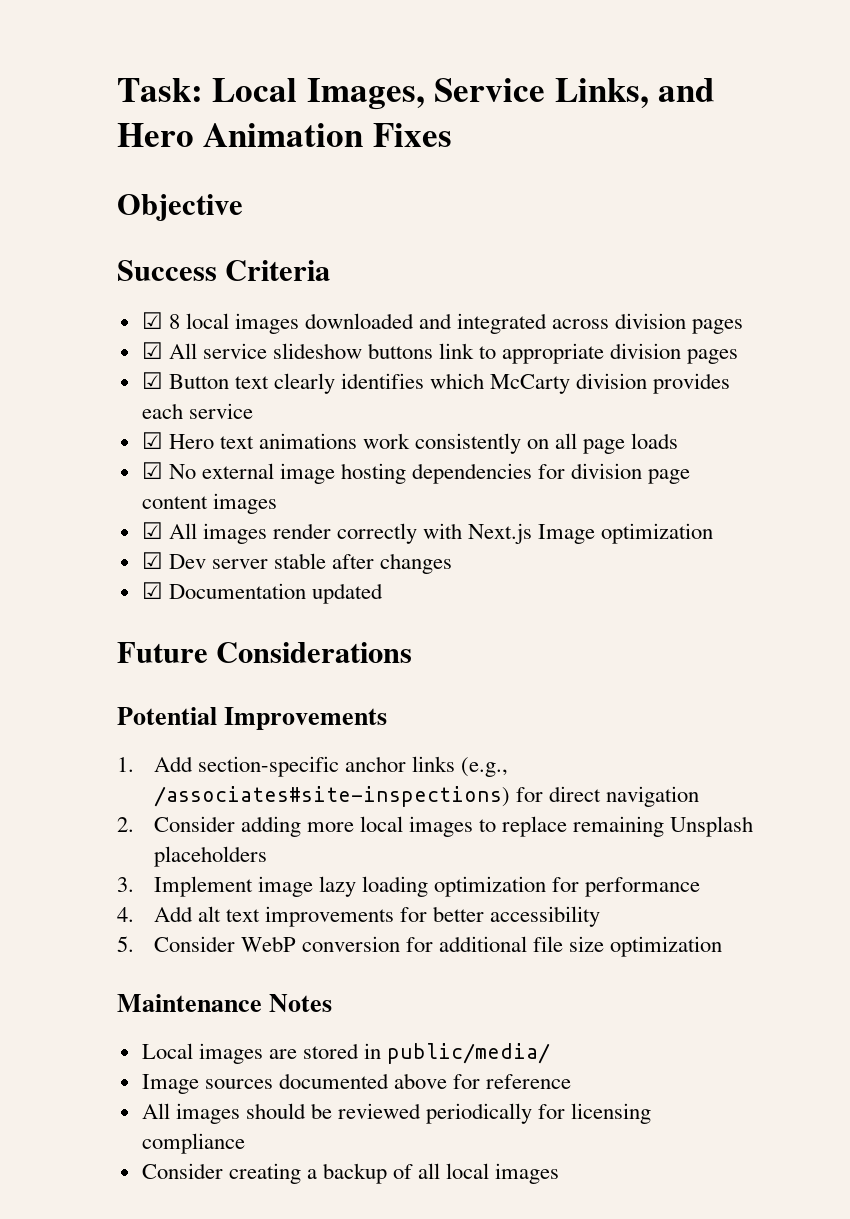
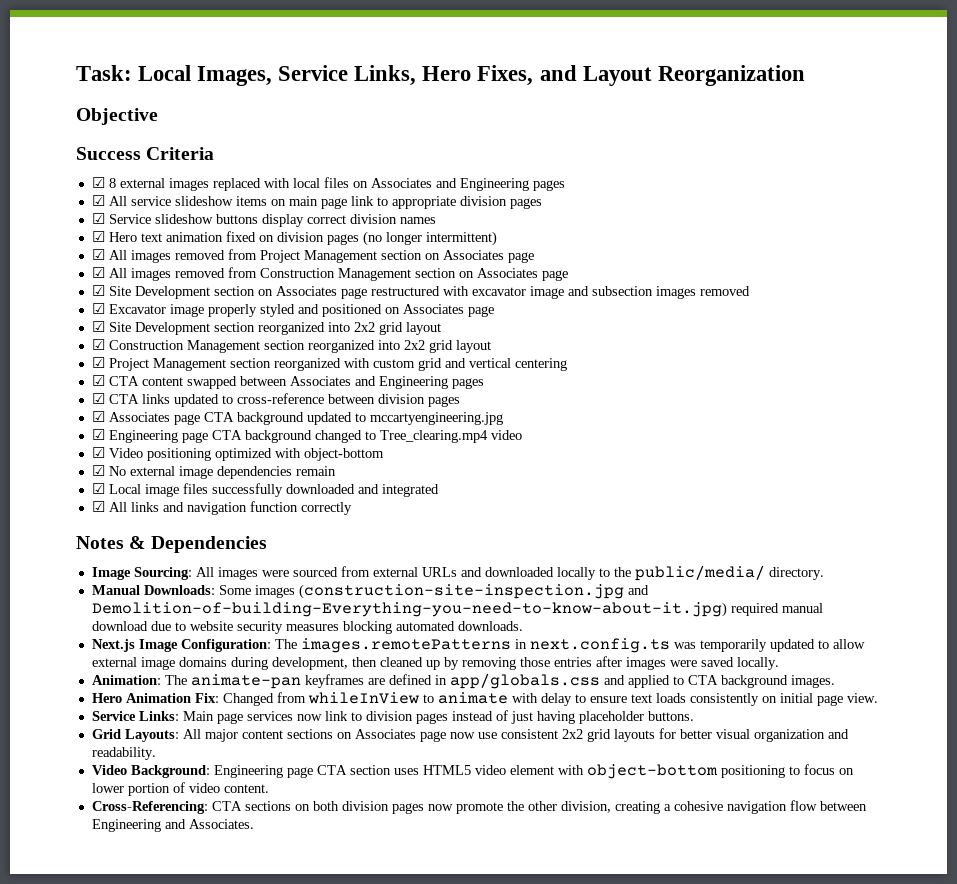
[658,78,715,102] [117,123,452,147] and Hero Animation Fixes -> [422,65,805,86] Hero Fixes, and Layout Reorganization
[185,313,687,334] local images downloaded and integrated across division -> [119,177,529,191] external images replaced with local files on Associates and Engineering
[368,343,434,359] buttons -> [235,196,347,209] items on main page
[168,373,731,394] [141,403,253,419] [141,432,679,454] [141,462,691,484] [141,493,277,514] [141,522,714,544] [141,552,453,574] [141,582,383,604] [117,642,413,663] [117,707,388,730] [117,756,508,777] [153,786,699,807] [117,816,754,837] [153,846,267,867] [117,876,701,897] [117,906,601,927] [117,936,723,957] [117,994,333,1012] [141,1043,551,1064] [141,1073,572,1094] [141,1103,652,1124] [141,1133,245,1154] [141,1163,560,1184] Button text clearly identifies which McCarty division provides each service // ☑ Hero text animations work consistently on all page loads // ☑ No external image hosting dependencies for division page content images // ☑ All images render correctly with Next.js Image optimization // ☑ Dev server stable after changes // ☑ Documentation updated // Future Considerations // Potential Improvements // 1. Add section-specific anchor links (e.g., /associates#site-inspections) for direct navigation // 2. Consider adding more local images to replace remaining Unsplash placeholders // 3. Implement image lazy loading optimization for performance // 4. Add alt text improvements for better accessibility // 5. Consider WebP conversion for additional file size optimization // Maintenance Notes // Local images are stored in public/media/ // Image sources documented above for reference // All images should be reviewed periodically for licensing compliance // Consider creating a backup of all local images -> [108,214,436,227] [91,231,497,246] [91,249,534,263] [91,267,568,281] [91,285,750,299] [91,303,494,317] [91,321,441,335] [91,339,491,353] [91,357,567,371] [91,375,484,389] [91,393,460,407] [91,411,503,425] [91,429,522,443] [91,447,384,461] [91,465,336,479] [91,483,439,497] [91,501,352,515] [76,536,267,553] [91,565,824,581] [91,584,649,599] [91,602,823,617] [91,621,523,634] [91,638,865,653] [91,656,779,670] [91,673,835,689] [91,692,878,706] [91,710,694,724] [91,728,849,742] [91,747,156,760] [91,764,854,779] [91,782,269,796] [91,800,867,814] [91,819,254,832] Service slideshow buttons display correct division names // ☑ Hero text animation fixed on division pages (no longer intermittent) // ☑ All images removed from Project Management section on Associates page // ☑ All images removed from Construction Management section on Associates page // ☑ Site Development section on Associates page restructured with excavator image and subsection images removed // ☑ Excavator image properly styled and positioned on Associates page // ☑ Site Development section reorganized into 2x2 grid layout // ☑ Construction Management section reorganized into 2x2 grid layout // ☑ Project Management section reorganized with custom grid and vertical centering // ☑ CTA content swapped between Associates and Engineering pages // ☑ CTA links updated to cross-reference between division pages // ☑ Associates page CTA background updated to mccartyengineering.jpg // ☑ Engineering page CTA background changed to Tree_clearing.mp4 video // ☑ Video positioning optimized with object-bottom // ☑ No external image dependencies remain // ☑ Local image files successfully downloaded and integrated // ☑ All links and navigation function correctly // Notes & Dependencies // Image Sourcing: All images were sourced from external URLs and downloaded locally to the public/media/ directory. // Manual Downloads: Some images (construction-site-inspection.jpg and Demolition-of-building-Everything-you-need-to-know-about-it.jpg) required manual download due to website security measures blocking automated downloads. // Next.js Image Configuration: The images.remotePatterns in next.config.ts was temporarily updated to allow external image domains during development, then cleaned up by removing those entries after images were saved locally. // Animation: The animate-pan keyframes are defined in app/globals.css and applied to CTA background images. // Hero Animation Fix: Changed from whileInView to animate with delay to ensure text loads consistently on initial page view. // Service Links: Main page services now link to division pages instead of just having placeholder buttons. // Grid Layouts: All major content sections on Associates page now use consistent 2x2 grid layouts for better visual organization and readability. // Video Background: Engineering page CTA section uses HTML5 video element with object-bottom positioning to focus on lower portion of video content. // Cross-Referencing: CTA sections on both division pages now promote the other division, creating a cohesive navigation flow between Engineering and Associates.

